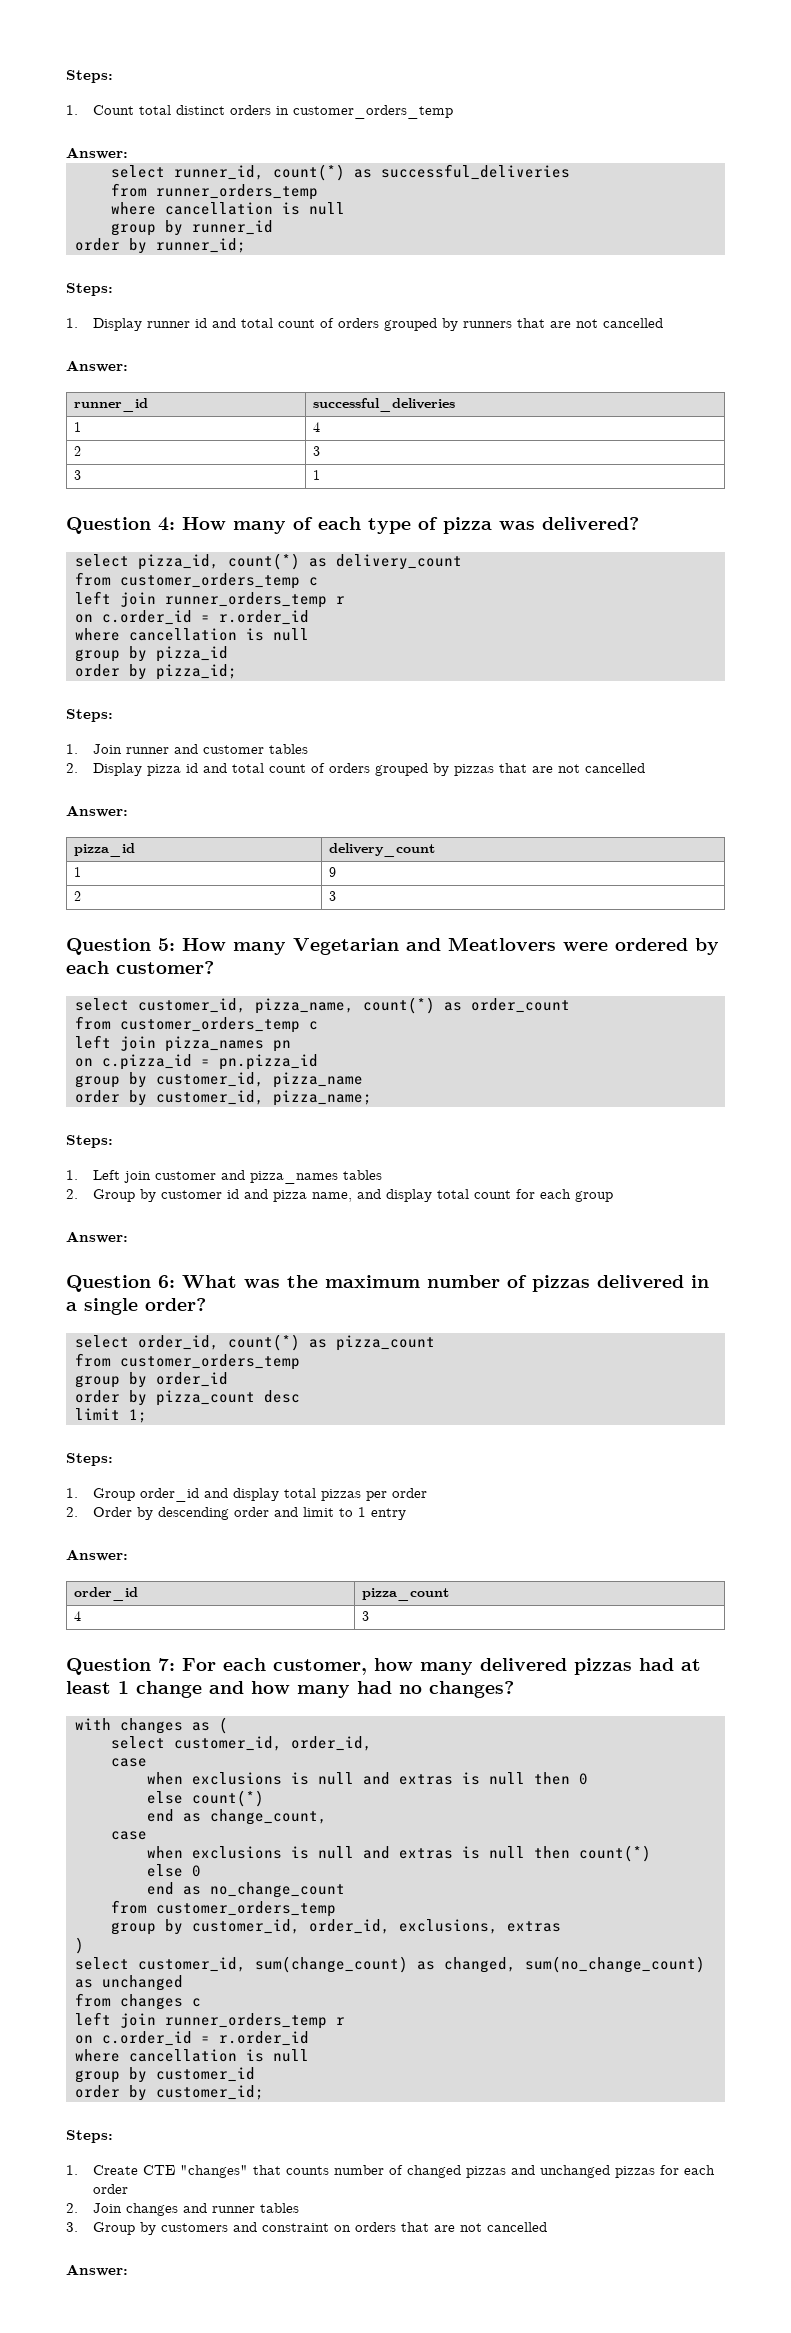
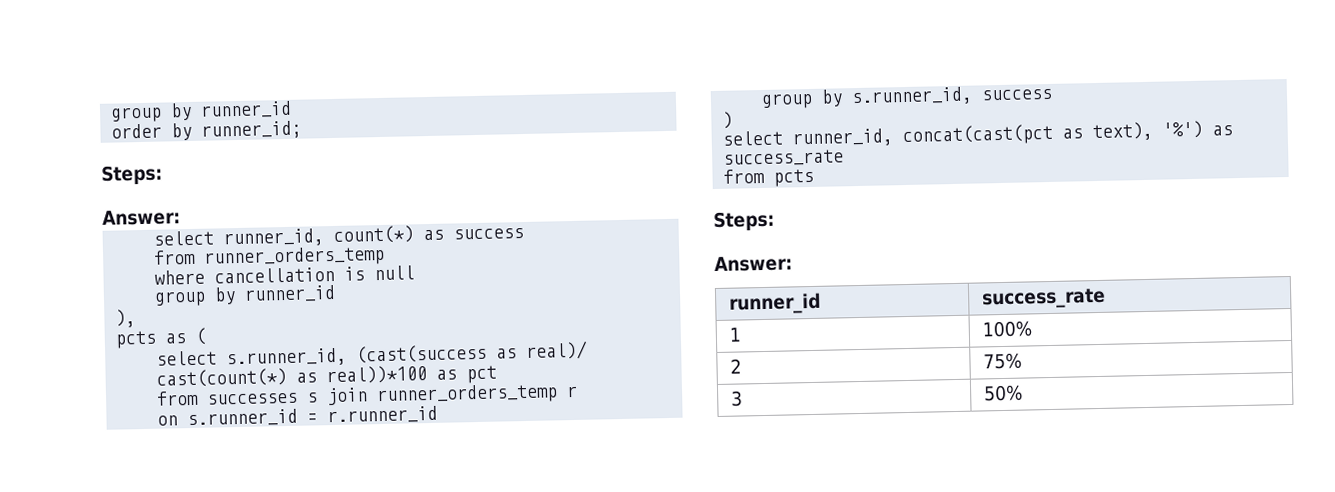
[66,70,113,83] [66,105,453,119] Steps: // 1. Count total distinct orders in customer_orders_temp -> [110,100,293,123] [111,120,303,141] [101,164,163,185] group by runner_id // order by runner_id; // Steps:
[381,164,570,180] successful_deliveries -> [453,227,525,240] success
[75,238,246,254] [66,283,113,296] [66,318,663,331] order by runner_id; // Steps: // 1. Display runner id and total count of orders grouped by runners that are not cancelled -> [115,309,137,328] [115,327,207,349] [156,340,589,368] [156,365,498,388] [156,383,579,406] [157,405,439,428] [761,86,1054,109] [722,111,734,129] [722,120,1234,148] [723,149,845,167] [723,168,815,187] [713,210,775,232] ), // pcts as ( // select s.runner_id, (cast(success as real)/ cast(count(*) as real))*100 as pct // from successes s join runner_orders_temp r // on s.runner_id = r.runner_id // group by s.runner_id, success // ) // select runner_id, concat(cast(pct as text), '%') as success_rate // from pcts // Steps:
[313,398,456,412] [74,422,82,432] [313,422,321,432] [74,446,82,456] [313,446,321,456] successful_deliveries // 1 | 4 // 2 | 3 -> [981,287,1107,310] [729,327,743,342] [982,320,1033,338] [730,358,743,374] [983,352,1023,370] success_rate // 1 | 100% // 2 | 75%
[313,470,321,480] [66,517,639,534] [75,553,462,570] [75,572,318,589] [75,591,345,608] [75,610,309,625] [75,628,309,641] [75,646,228,662] [75,664,237,680] [66,709,113,722] [66,744,308,754] [66,763,645,776] [66,805,128,817] [74,843,136,857] [329,843,436,857] [74,867,82,877] [329,867,337,877] [74,891,82,901] [329,891,337,901] [66,937,719,955] [66,961,214,974] [75,997,570,1014] [75,1016,318,1033] [75,1035,291,1052] [75,1054,318,1070] [75,1072,363,1088] [75,1090,372,1106] [66,1135,113,1148] [66,1170,382,1184] [66,1189,613,1202] [66,1231,128,1243] [66,1275,709,1292] [66,1298,206,1315] [75,1334,435,1351] [75,1353,300,1370] [75,1372,228,1388] [75,1390,300,1406] [75,1408,147,1423] [66,1453,113,1466] [66,1488,427,1502] [66,1507,406,1520] [66,1549,128,1561] [74,1587,139,1601] [362,1588,450,1601] [74,1611,82,1621] [362,1611,370,1621] [66,1658,701,1675] [66,1681,514,1698] [75,1717,228,1734] [111,1736,372,1751] [111,1758,147,1767] [147,1772,588,1785] [147,1790,264,1807] [147,1809,327,1825] [111,1831,147,1840] [147,1845,651,1862] [147,1864,201,1877] [147,1882,345,1898] [111,1900,336,1917] [111,1919,561,1935] [75,1937,84,1954] [75,1956,705,1973] [75,1975,183,1991] [75,1993,201,2010] [75,2012,345,2029] [75,2031,309,2046] [75,2049,309,2062] [75,2067,255,2083] [75,2085,264,2101] [66,2130,113,2143] [66,2165,715,2178] [92,2184,128,2194] [66,2203,299,2216] [66,2222,547,2235] [66,2264,128,2276] 1 // Question 4: How many of each type of pizza was delivered? // select pizza_id, count(*) as delivery_count // from customer_orders_temp c // left join runner_orders_temp r // on c.order_id = r.order_id // where cancellation is null // group by pizza_id // order by pizza_id; // Steps: // 1. Join runner and customer tables // 2. Display pizza id and total count of orders grouped by pizzas that are not cancelled // Answer: // pizza_id | delivery_count // 1 | 9 // 2 | 3 // Question 5: How many Vegetarian and Meatlovers were ordered by each customer? // select customer_id, pizza_name, count(*) as order_count // from customer_orders_temp c // left join pizza_names pn // on c.pizza_id = pn.pizza_id // group by customer_id, pizza_name // order by customer_id, pizza_name; // Steps: // 1. Left join customer and pizza_names tables // 2. Group by customer id and pizza name, and display total count for each group // Answer: // Question 6: What was the maximum number of pizzas delivered in a single order? // select order_id, count(*) as pizza_count // from customer_orders_temp // group by order_id // order by pizza_count desc // limit 1; // Steps: // 1. Group order_id and display total pizzas per order // 2. Order by descending order and limit to 1 entry // Answer: // order_id | pizza_count // 4 | 3 // Question 7: For each customer, how many delivered pizzas had at least 1 change and how many had no changes? // with changes as ( // select customer_id, order_id, // case // when exclusions is null and extras is null then 0 // else count(*) // end as change_count, // case // when exclusions is null and extras is null then count(*) // else 0 // end as no_change_count // from customer_orders_temp // group by customer_id, order_id, exclusions, extras // ) // select customer_id, sum(change_count) as changed, sum(no_change_count) as unchanged // from changes c // left join runner_orders_temp r // on c.order_id = r.order_id // where cancellation is null // group by customer_id // order by customer_id; // Steps: // 1. Create CTE "changes" that counts number of changed pizzas and unchanged pizzas for each order // 2. Join changes and runner tables // 3. Group by customers and constraint on orders that are not cancelled // Answer: -> [983,384,1024,402] 50%

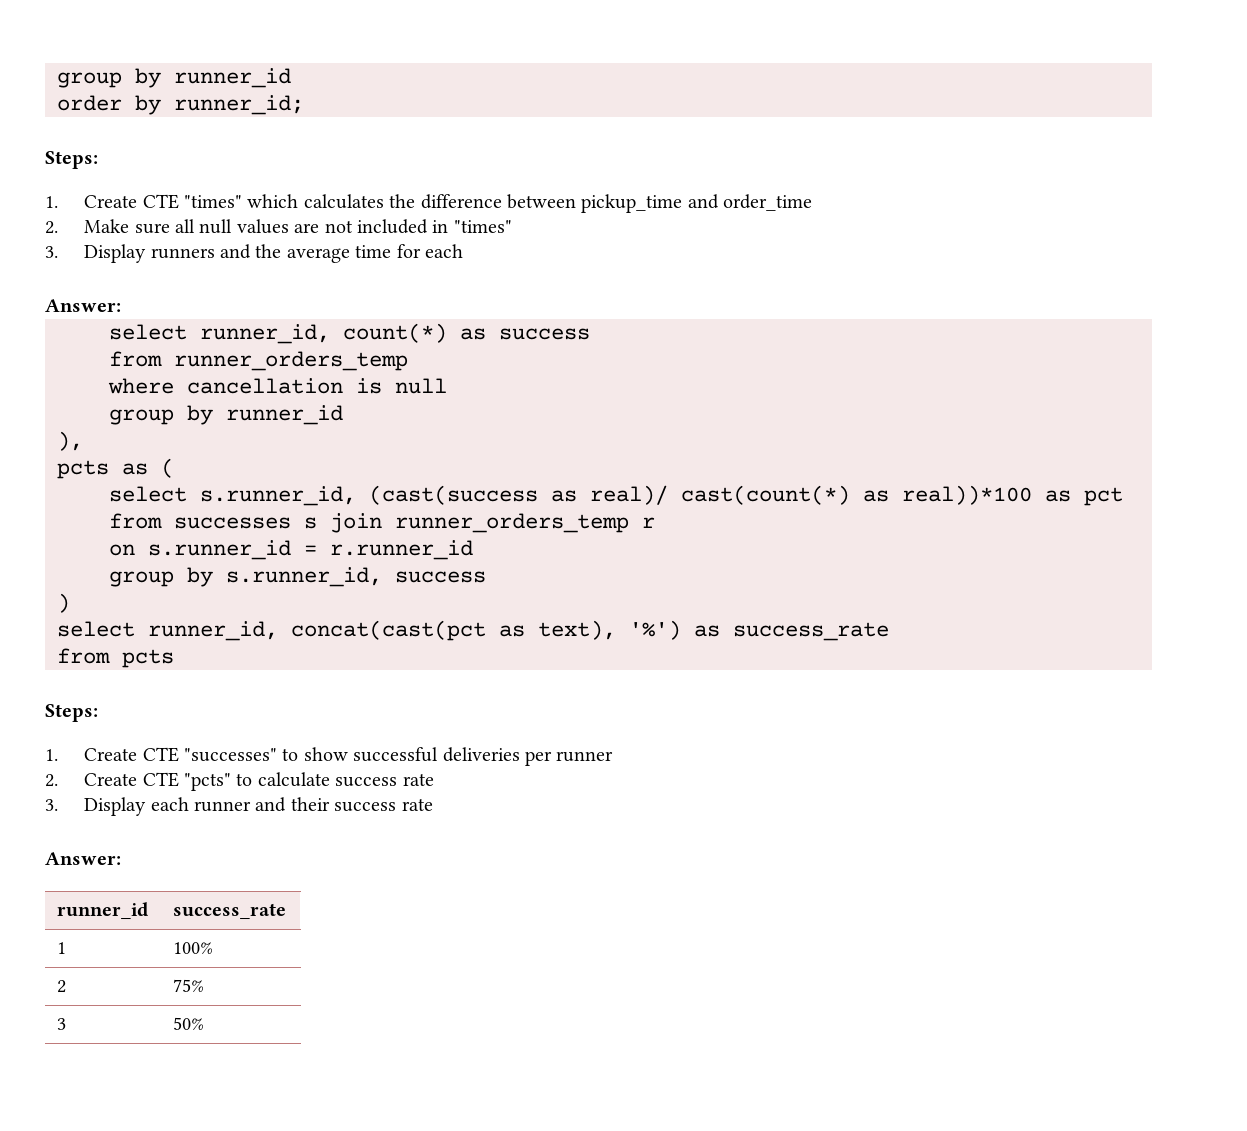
(163, 174) none -> [45,194,813,213] [45,219,512,234] [45,244,464,263] // 1. Create CTE "times" which calculates the difference between pickup_time and order_time // 2. Make sure all null values are not included in "times" // 3. Display runners and the average time for each
(775, 221) none -> [45,747,614,766] [45,772,434,791] [45,797,433,816] // 1. Create CTE "successes" to show successful deliveries per runner // 2. Create CTE "pcts" to calculate success rate // 3. Display each runner and their success rate

